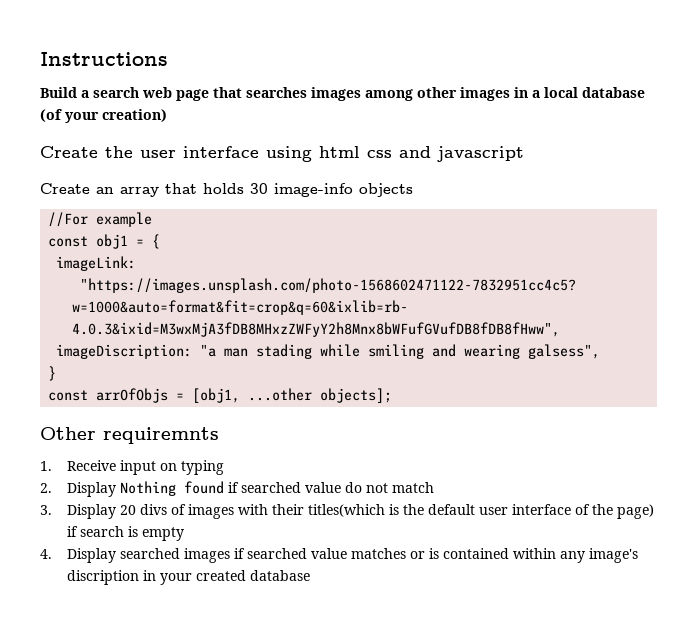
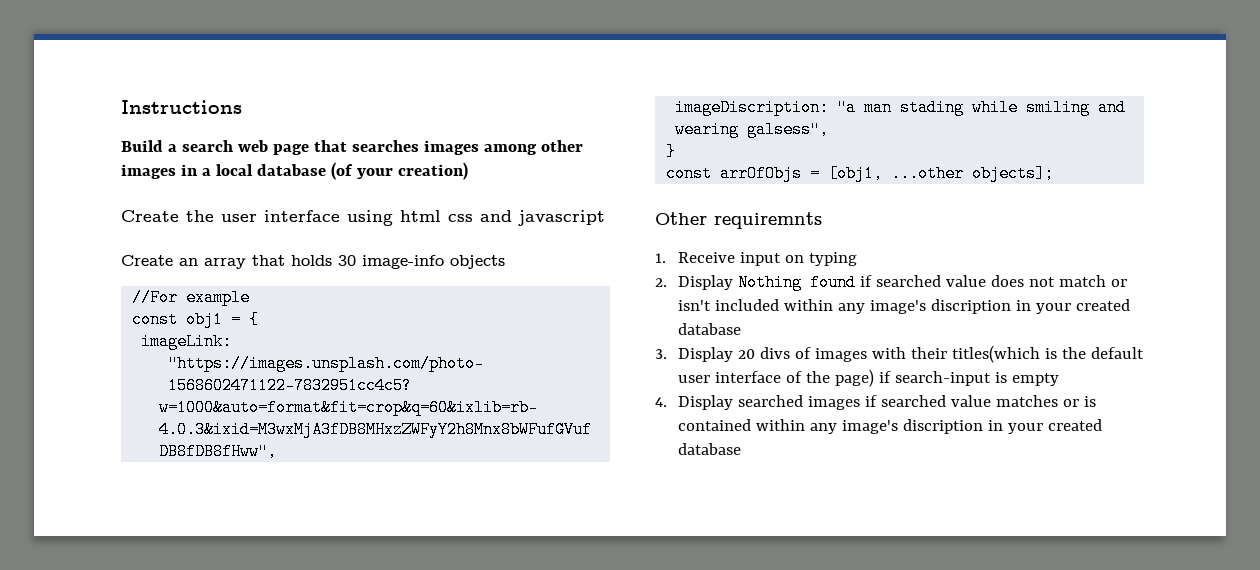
[345,482,363,493] do -> [990,275,1024,287] does
(435, 487) none -> [1110,279,1127,287] [677,299,1130,314] [677,323,741,335] or isn't included within any image's discription in your created database
[80,526,125,537] search -> [894,371,991,386] search-input

